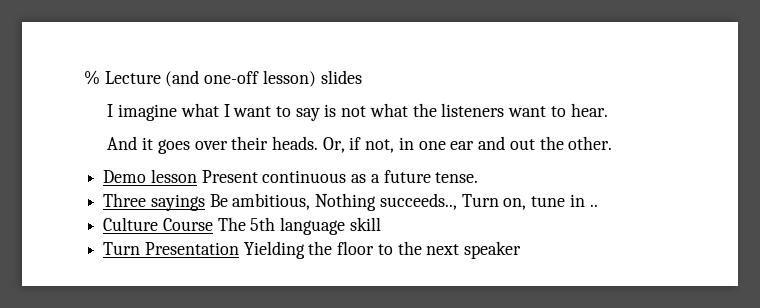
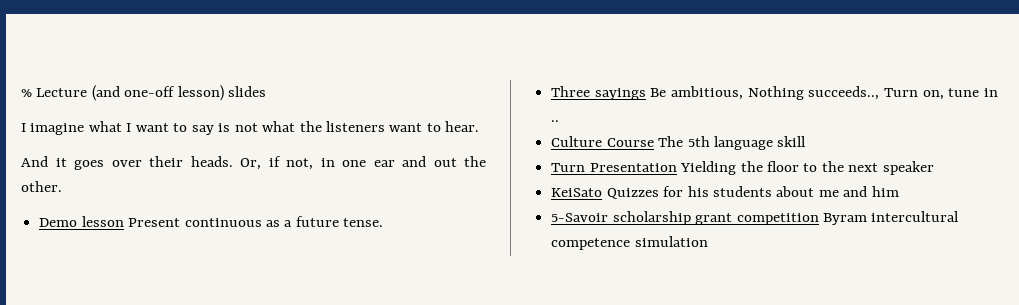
(522, 250) none -> [551,186,899,199] [551,211,960,225] [551,236,708,250] // KeiSato Quizzes for his students about me and him // 5-Savoir scholarship grant competition Byram intercultural competence simulation

